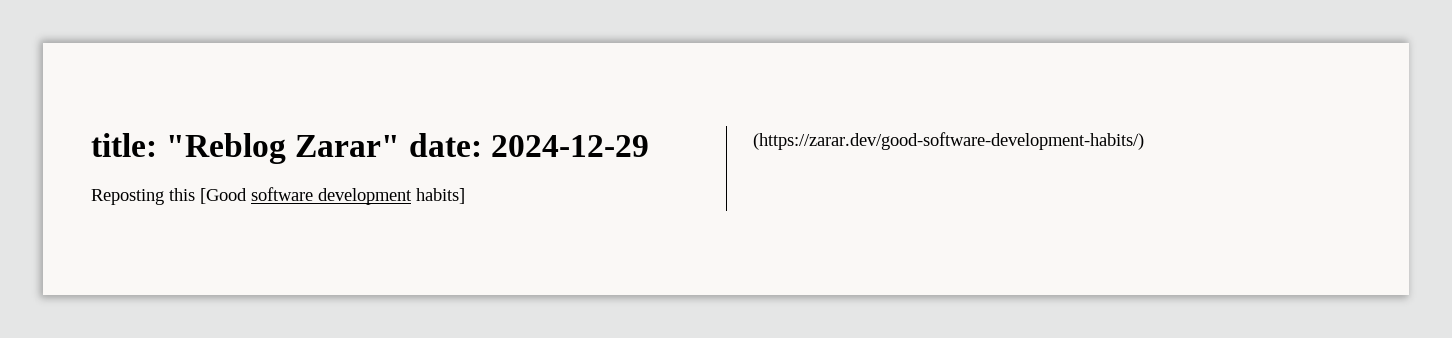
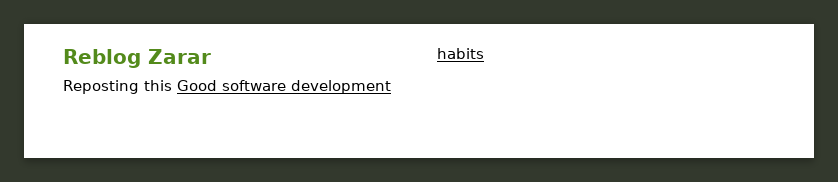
[91,133,650,164] title: "Reblog Zarar" date: 2024-12-29 -> [63,49,211,68] Reblog Zarar
[200,188,247,204] [Good -> [177,80,217,91] Good
[416,188,465,204] [753,132,1144,150] habits] (https://zarar.dev/good-software-development-habits/) -> [437,48,484,59] habits

